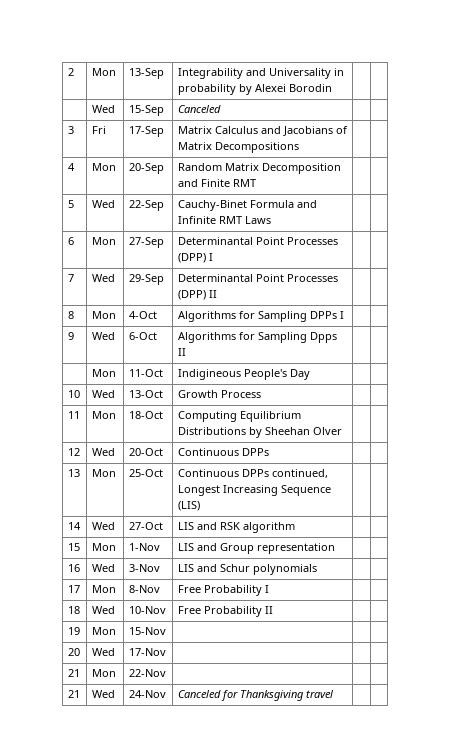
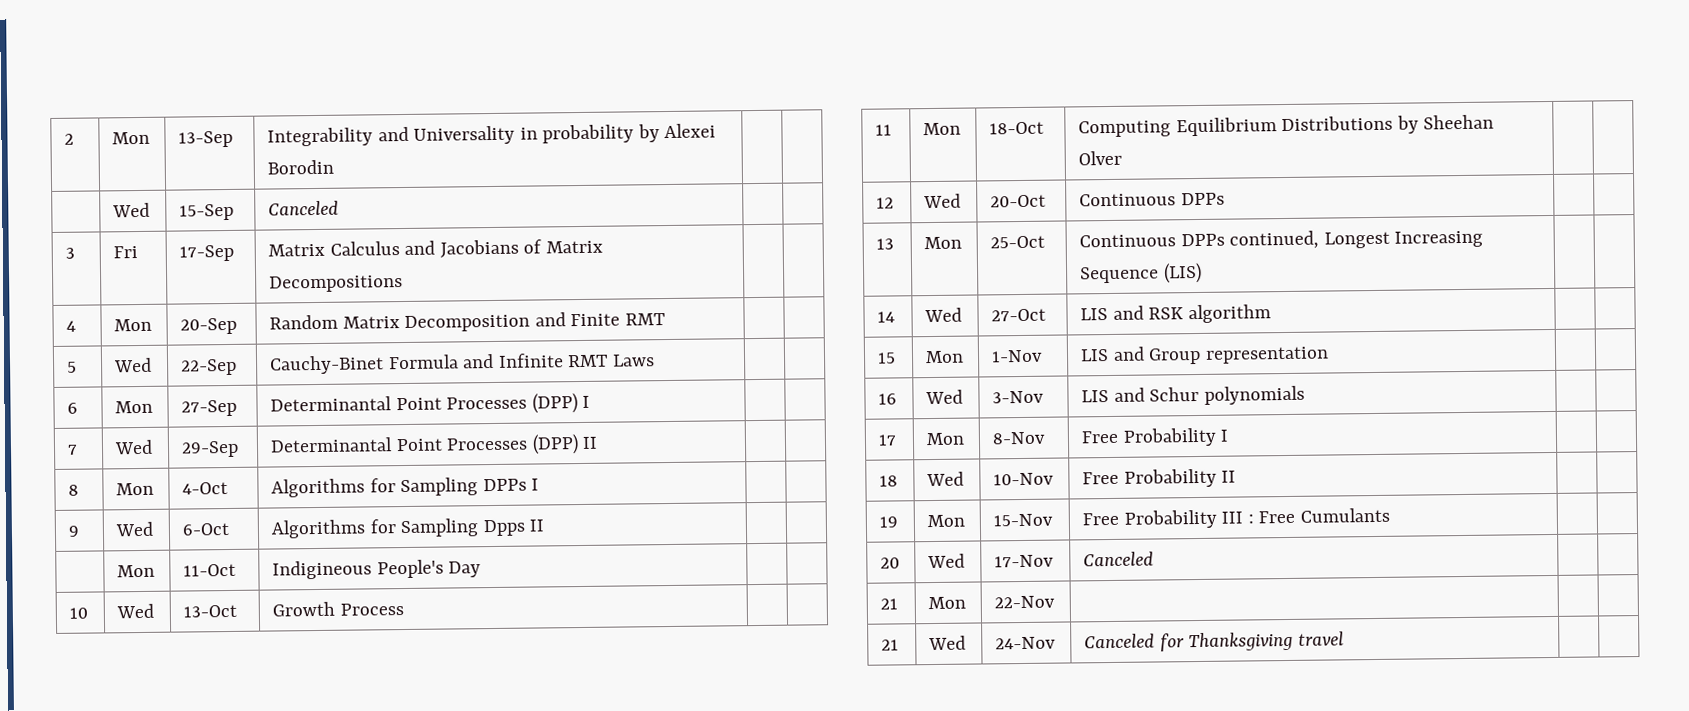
(166, 631) none -> [1082,507,1390,529] Free Probability III : Free Cumulants
(166, 652) none -> [1083,551,1155,567] Canceled

